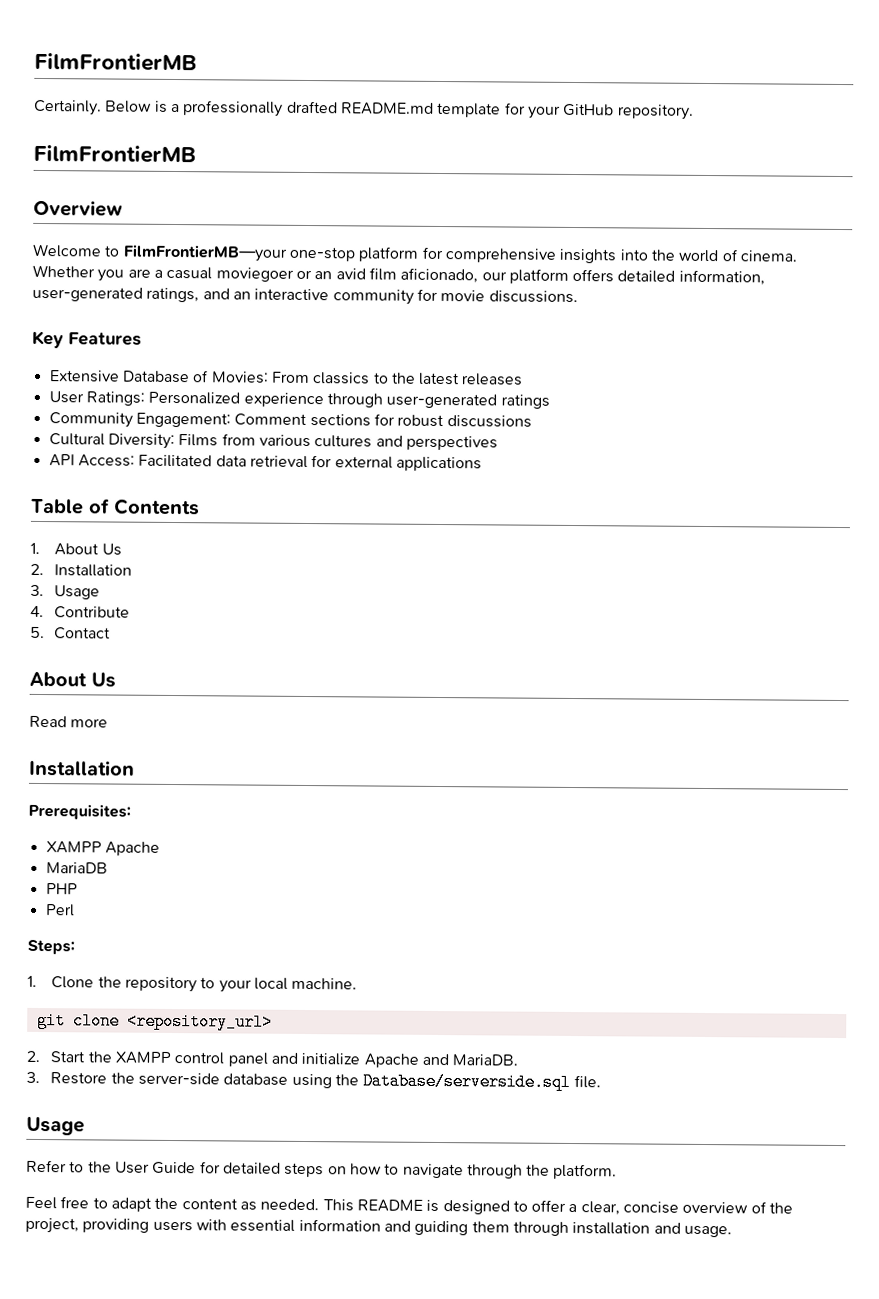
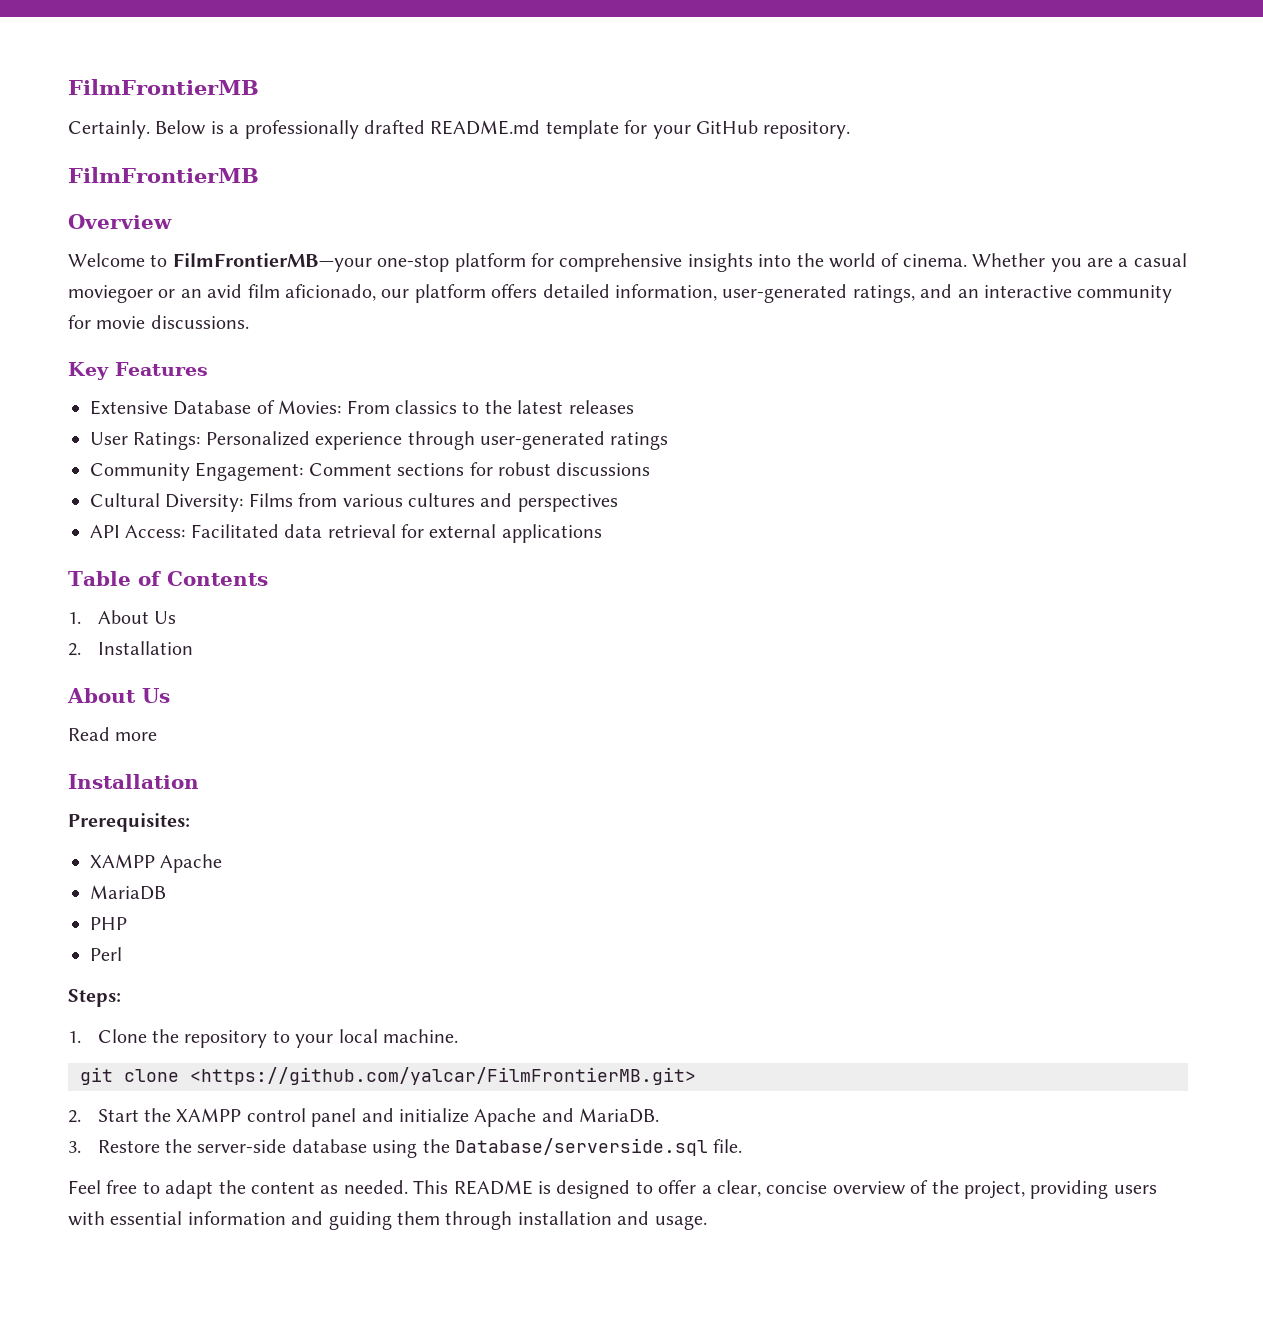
[30,584,101,600] [30,605,131,619] [30,626,112,640] // 3. Usage // 4. Contribute // 5. Contact -> (193, 648) none
[126,1012,273,1031] <repository_url> -> [190,1067,696,1085] <https://github.com/yalcar/FilmFrontierMB.git>
[26,1116,85,1136] [26,1159,618,1180] // Usage // Refer to the User Guide for detailed steps on how to navigate through the platform. -> (743, 1146) none

